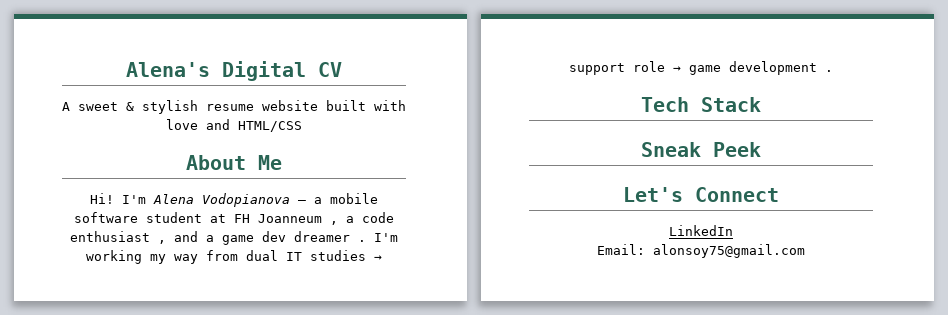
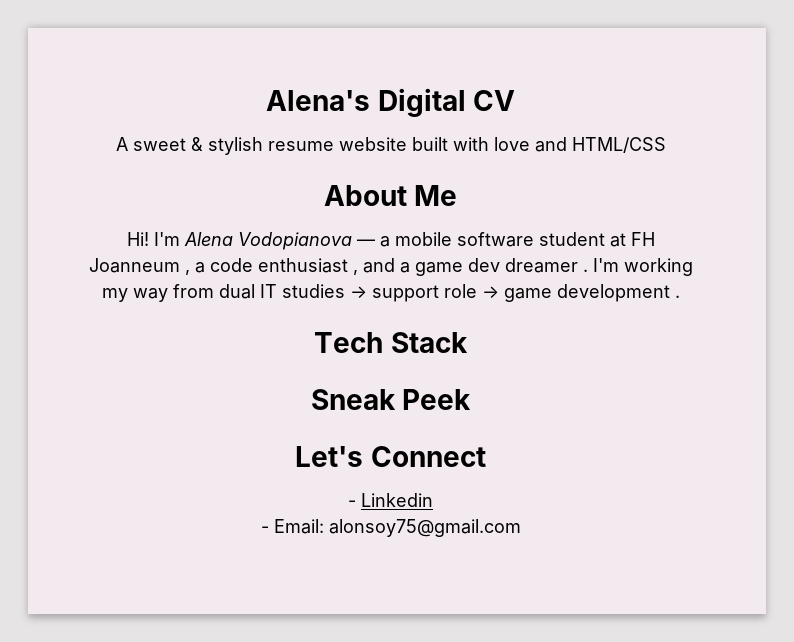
[669,225,733,236] LinkedIn // -> [348,493,433,507] [260,526,269,533] - Linkedin // -

